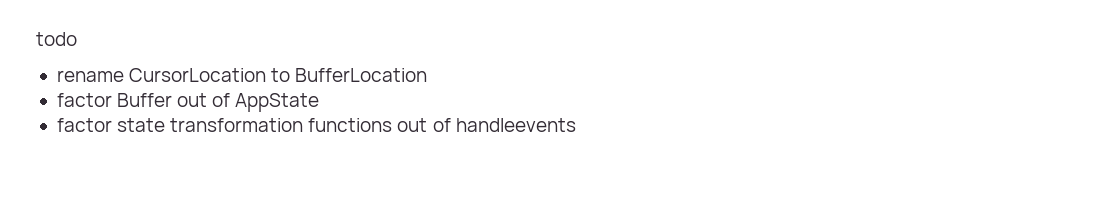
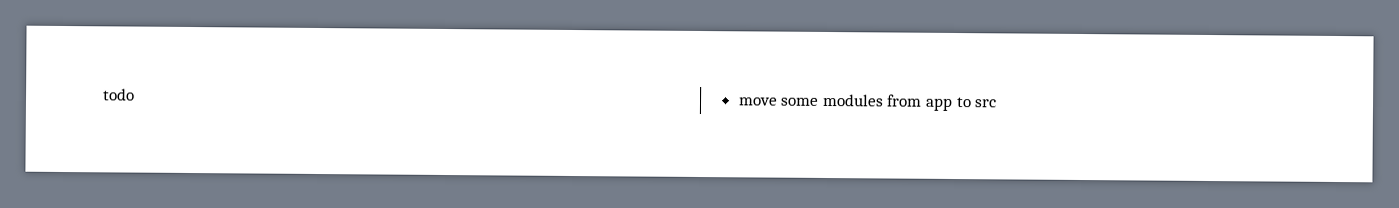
[56,68,428,82] [56,93,320,112] [56,118,576,132] rename CursorLocation to BufferLocation // factor Buffer out of AppState // factor state transformation functions out of handleevents -> [737,93,998,111] move some modules from app to src

